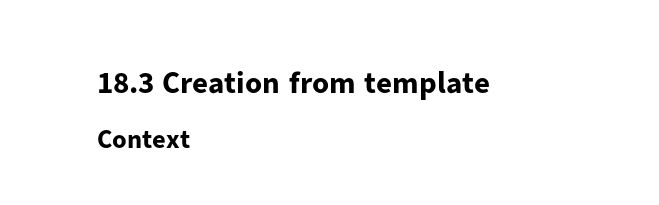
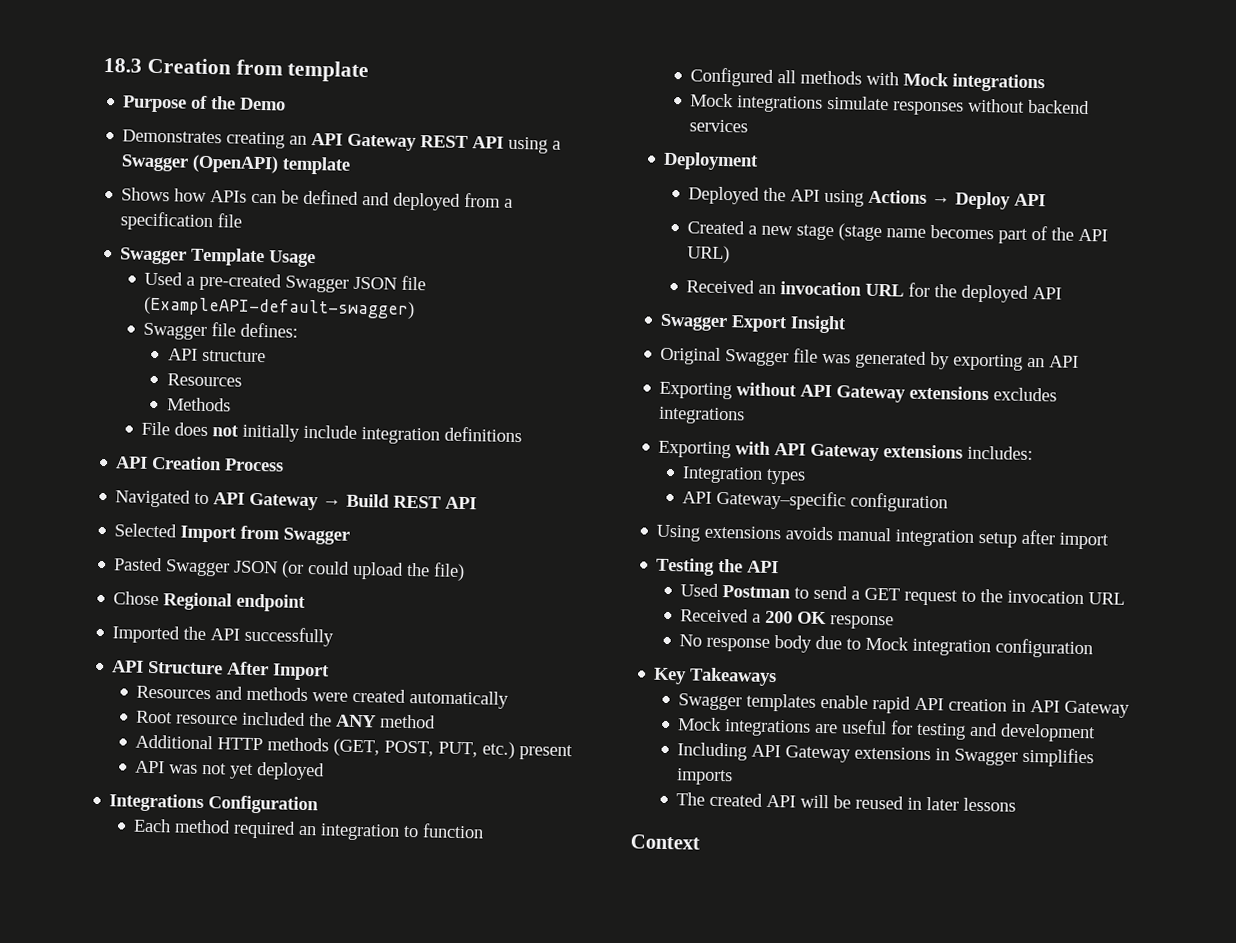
(491, 85) none -> [122,95,287,113] [122,129,562,154] [121,154,352,175] [121,187,514,211] [120,211,243,232] [119,247,317,268] [144,271,427,293] [143,296,416,320] [143,322,299,341] [168,348,267,363] [167,373,243,387] [167,397,232,412] [141,421,523,445] [115,455,285,472] [115,489,478,511] [114,523,351,545] [113,557,466,582] [113,591,307,612] [112,625,335,647] [112,660,331,681] [136,685,510,709] [136,710,437,729] [135,734,574,761] [135,760,326,781] [109,793,320,815] [133,818,485,841] [690,67,1046,93] [690,93,1091,116] [689,119,749,133] [663,151,760,171] [688,186,1047,210] [687,220,1109,244] [687,245,731,264] [686,279,1063,303] [660,313,848,334] [660,346,1080,371] [659,381,1058,403] [658,406,746,425] [658,440,1034,462] [682,466,807,485] [682,489,949,513] [656,524,1110,550] [656,557,780,576] [680,583,1126,606] [680,608,895,630] [679,634,1094,659] [653,667,778,687] [678,693,1131,718] [677,717,1097,743] [677,742,1095,768] [676,768,734,786] [676,792,1017,812] // Purpose of the Demo // Demonstrates creating an API Gateway REST API using a Swagger (OpenAPI) template // Shows how APIs can be defined and deployed from a specification file // Swagger Template Usage // Used a pre-created Swagger JSON file (ExampleAPI-default-swagger) // Swagger file defines: // API structure // Resources // Methods // File does not initially include integration definitions // API Creation Process // Navigated to API Gateway → Build REST API // Selected Import from Swagger // Pasted Swagger JSON (or could upload the file) // Chose Regional endpoint // Imported the API successfully // API Structure After Import // Resources and methods were created automatically // Root resource included the ANY method // Additional HTTP methods (GET, POST, PUT, etc.) present // API was not yet deployed // Integrations Configuration // Each method required an integration to function // Configured all methods with Mock integrations // Mock integrations simulate responses without backend services // Deployment // Deployed the API using Actions → Deploy API // Created a new stage (stage name becomes part of the API URL) // Received an invocation URL for the deployed API // Swagger Export Insight // Original Swagger file was generated by exporting an API // Exporting without API Gateway extensions excludes integrations // Exporting with API Gateway extensions includes: // Integration types // API Gateway–specific configuration // Using extensions avoids manual integration setup after import // Testing the API // Used Postman to send a GET request to the invocation URL // Received a 200 OK response // No response body due to Mock integration configuration // Key Takeaways // Swagger templates enable rapid API creation in API Gateway // Mock integrations are useful for testing and development // Including API Gateway extensions in Swagger simplifies imports // The created API will be reused in later lessons

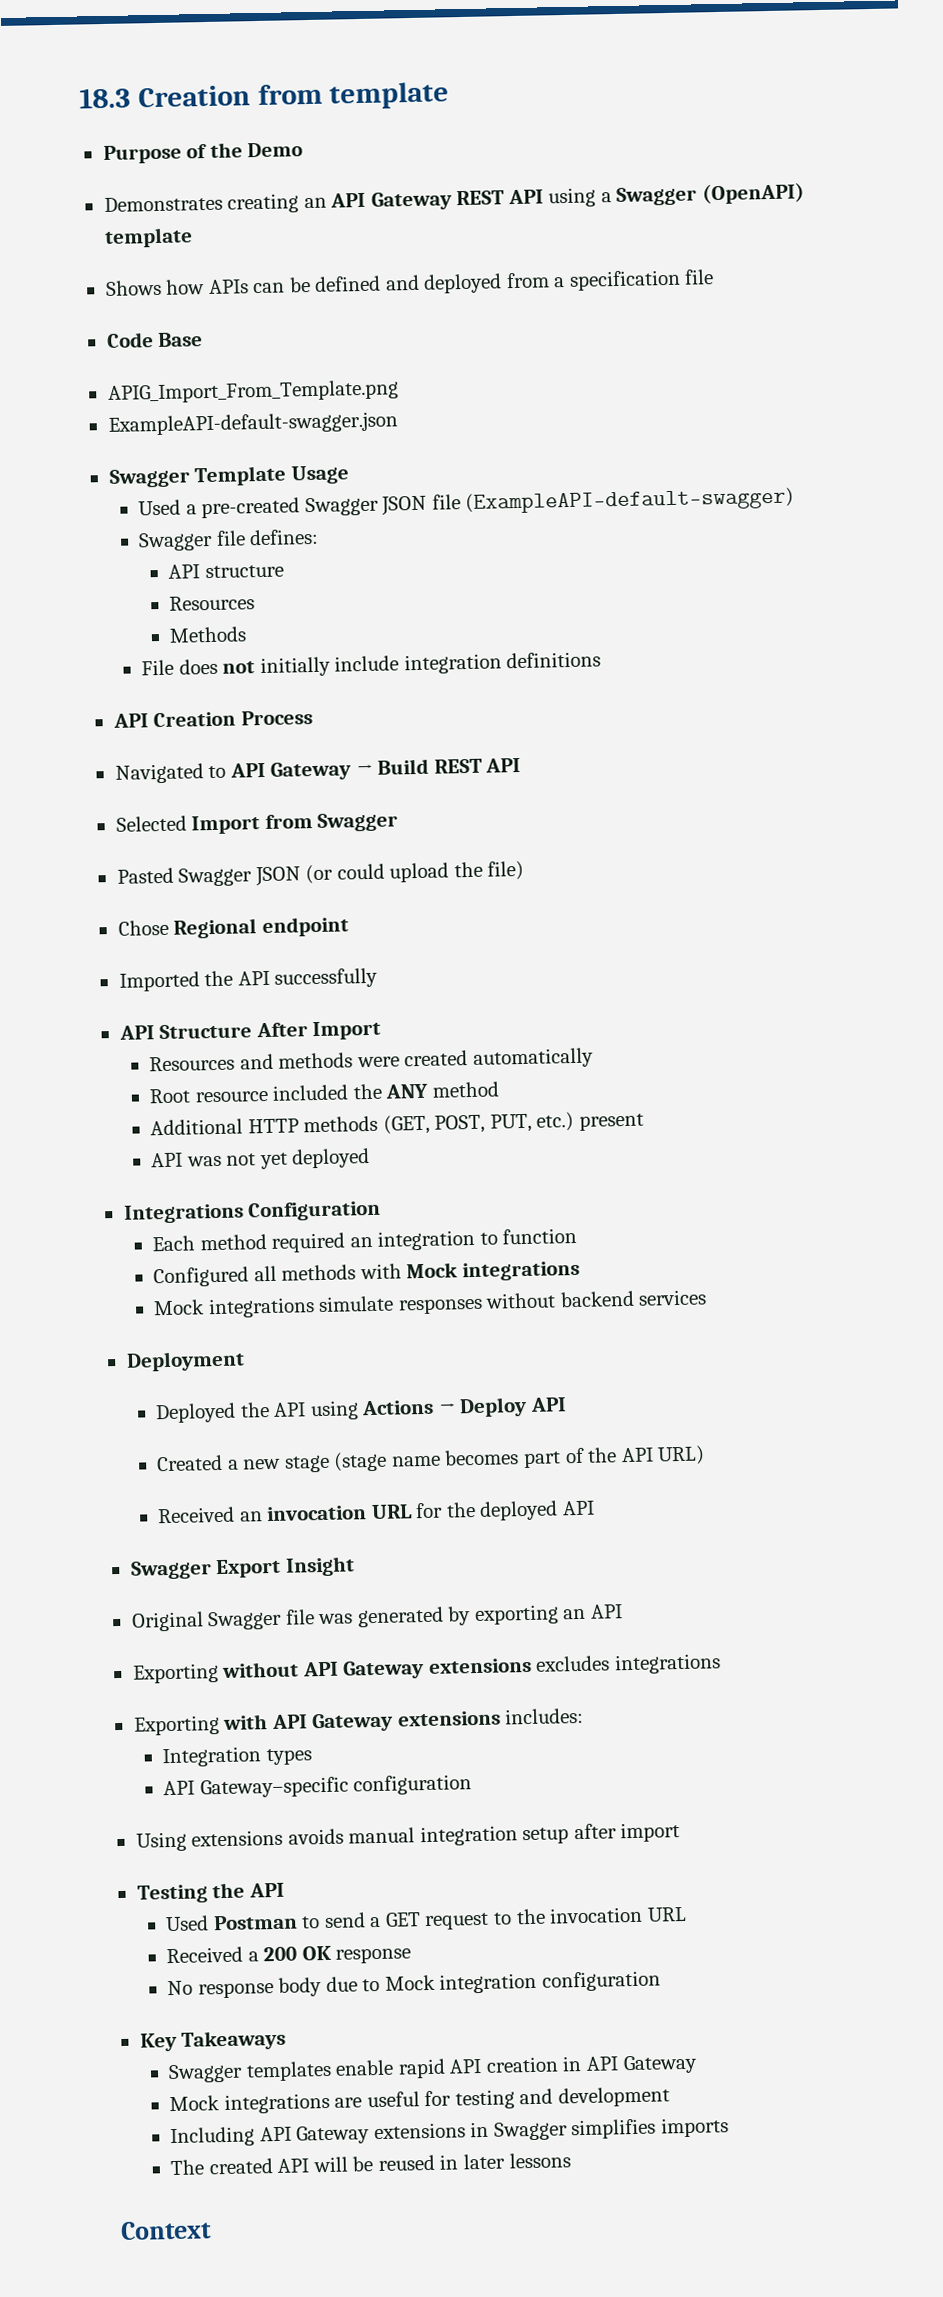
(243, 220) none -> [105,332,204,348] [107,379,399,404] [107,411,398,436] // Code Base // APIG_Import_From_Template.png // ExampleAPI-default-swagger.json

